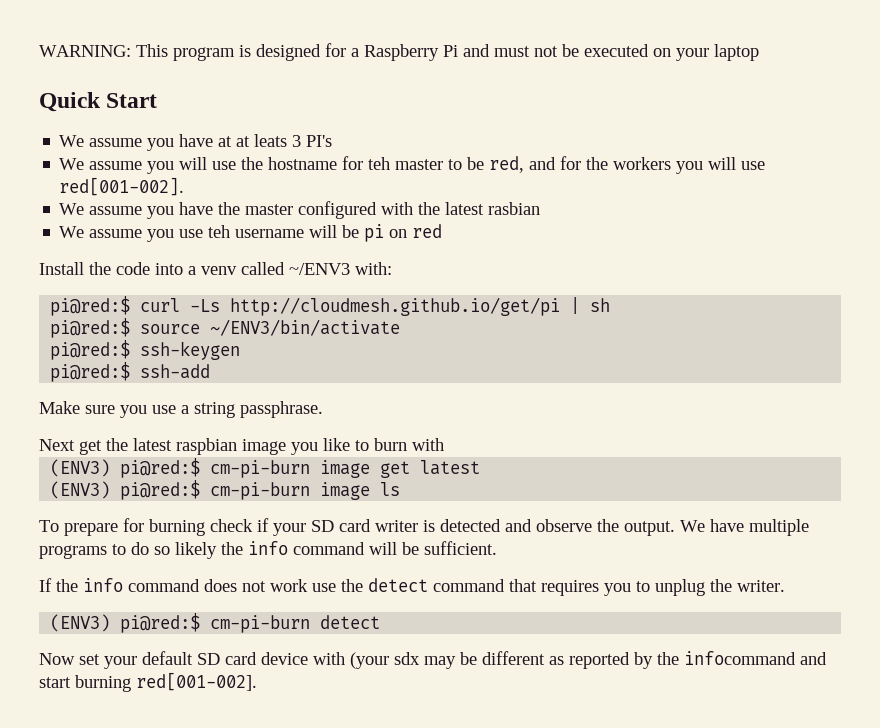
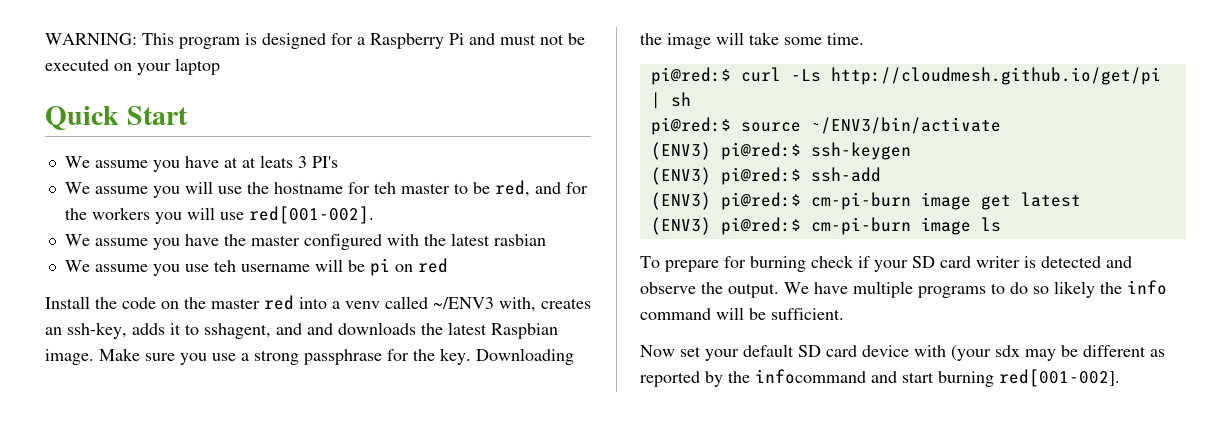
(150, 268) none -> [161,295,294,310] on the master red
[355,262,392,275] with: -> [499,297,591,312] [45,322,558,339] [45,348,574,365] [640,32,864,49] with, creates an ssh-key, adds it to sshagent, and and downloads the latest Raspbian image. Make sure you use a strong passphrase for the key. Downloading the image will take some time.
(401, 327) none -> [650,142,711,160] (ENV3)
(241, 350) none -> [650,167,711,185] (ENV3)
[39,401,323,418] [39,438,444,455] // Make sure you use a string passphrase. // Next get the latest raspbian image you like to burn with -> (881, 174) none
[39,578,785,596] [50,613,381,633] // If the info command does not work use the detect command that requires you to unplug the writer. // (ENV3) pi@red:$ cm-pi-burn detect -> (844, 314) none

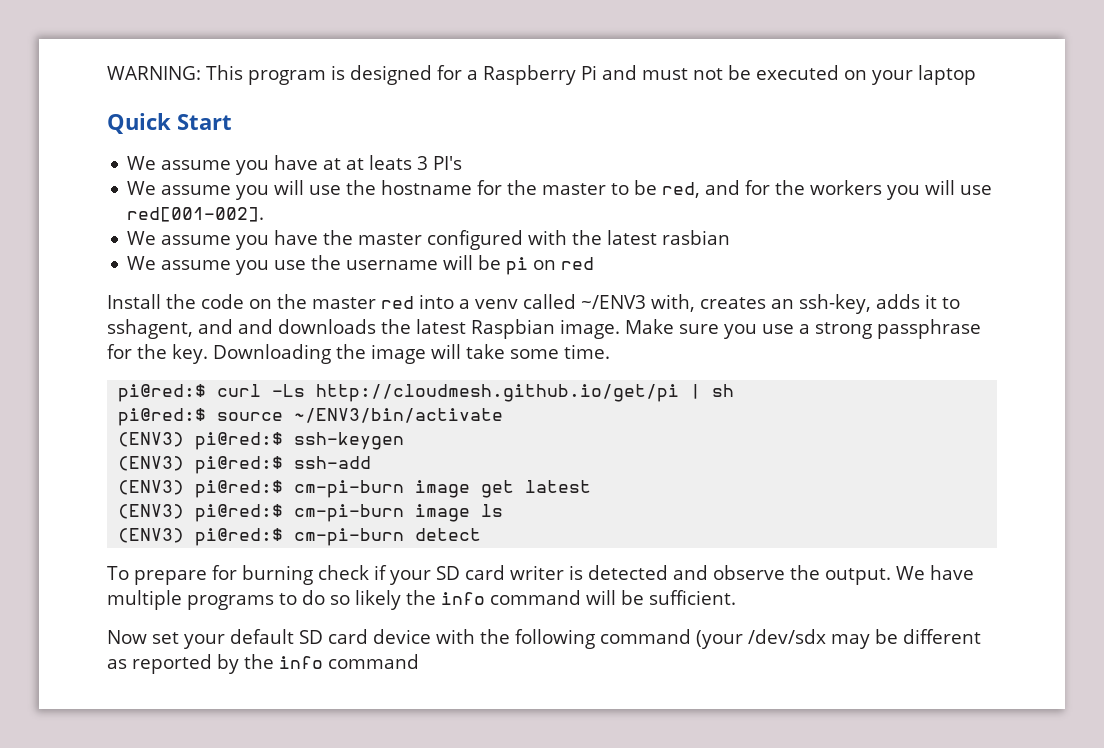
[373,182,396,194] teh -> [507,180,538,195] the
[213,260,236,272] teh -> [311,255,342,270] the
(1001, 224) none -> [118,528,482,546] // (ENV3) pi@red:$ cm-pi-burn detect
[951,345,1020,361] (your sdx -> [480,629,826,649] the following command (your /dev/sdx
[755,369,1120,387] infocommand and start burning red[001-002]. -> [279,654,419,669] info command

